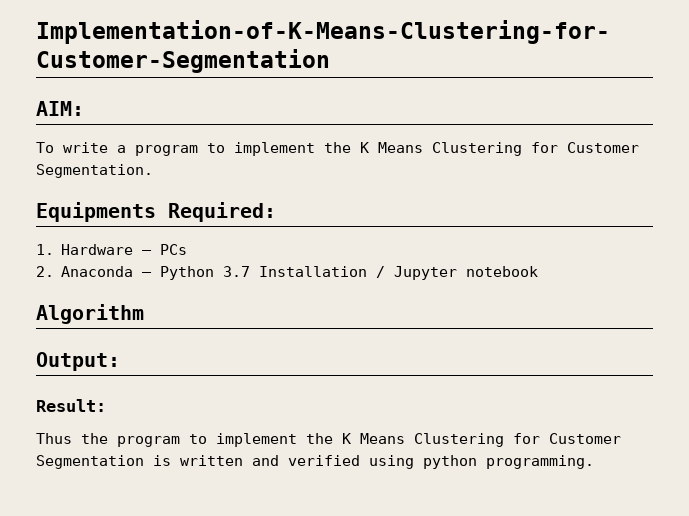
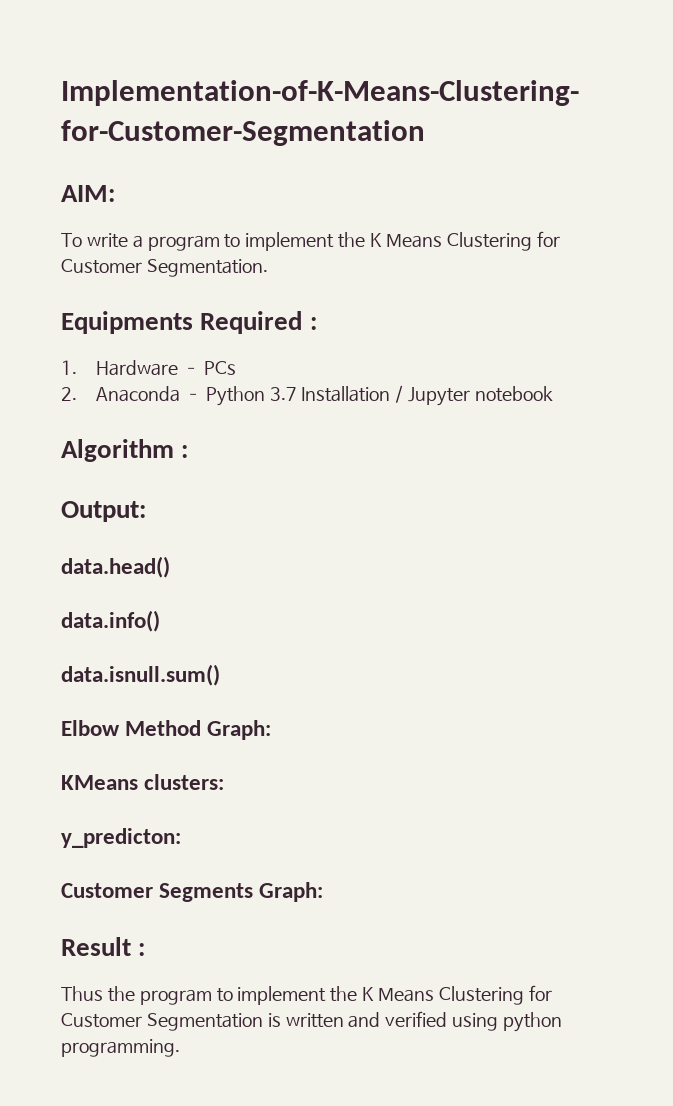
[168,202,276,222] Required: -> [200,311,317,334] Required :
(144, 314) none -> [181,445,189,458] :
[36,399,106,412] Result: -> [61,556,170,578] [61,610,160,632] [61,664,220,686] [61,720,272,740] [61,774,225,790] [61,828,181,848] [61,882,324,902] [61,937,146,956] data.head() // data.info() // data.isnull.sum() // Elbow Method Graph: // KMeans clusters: // y_predicton: // Customer Segments Graph: // Result :

